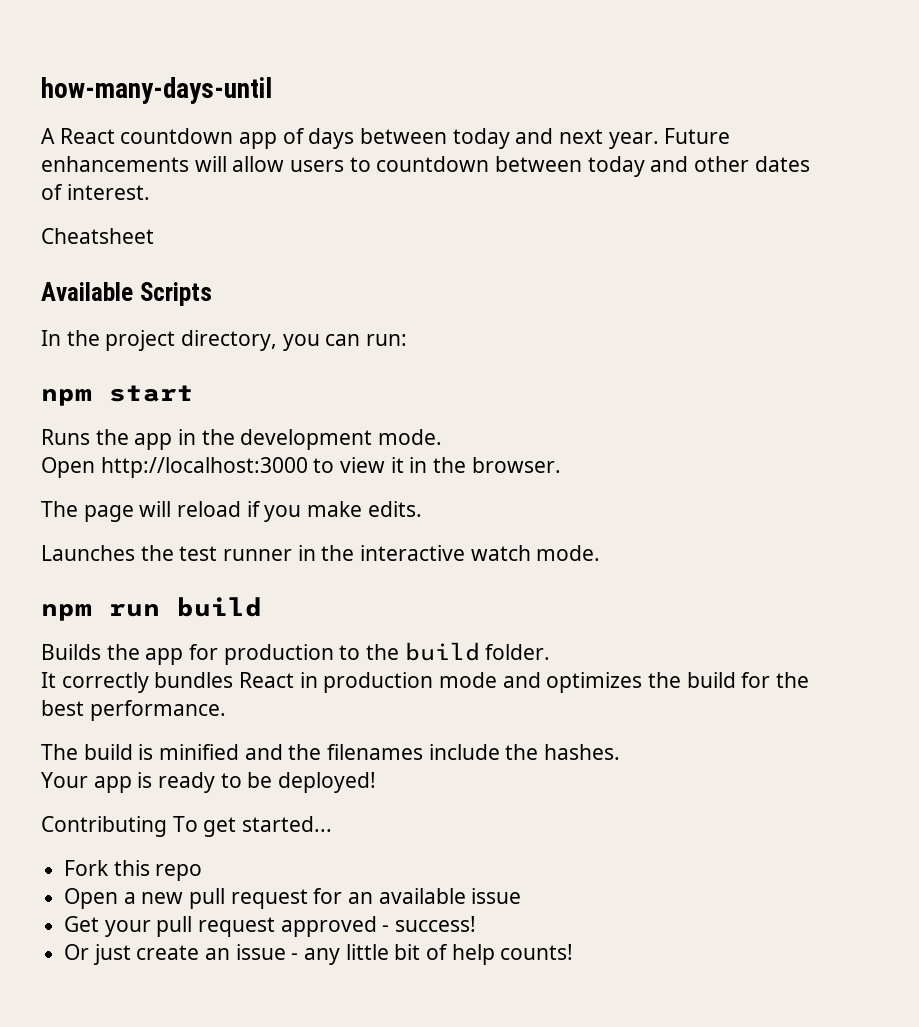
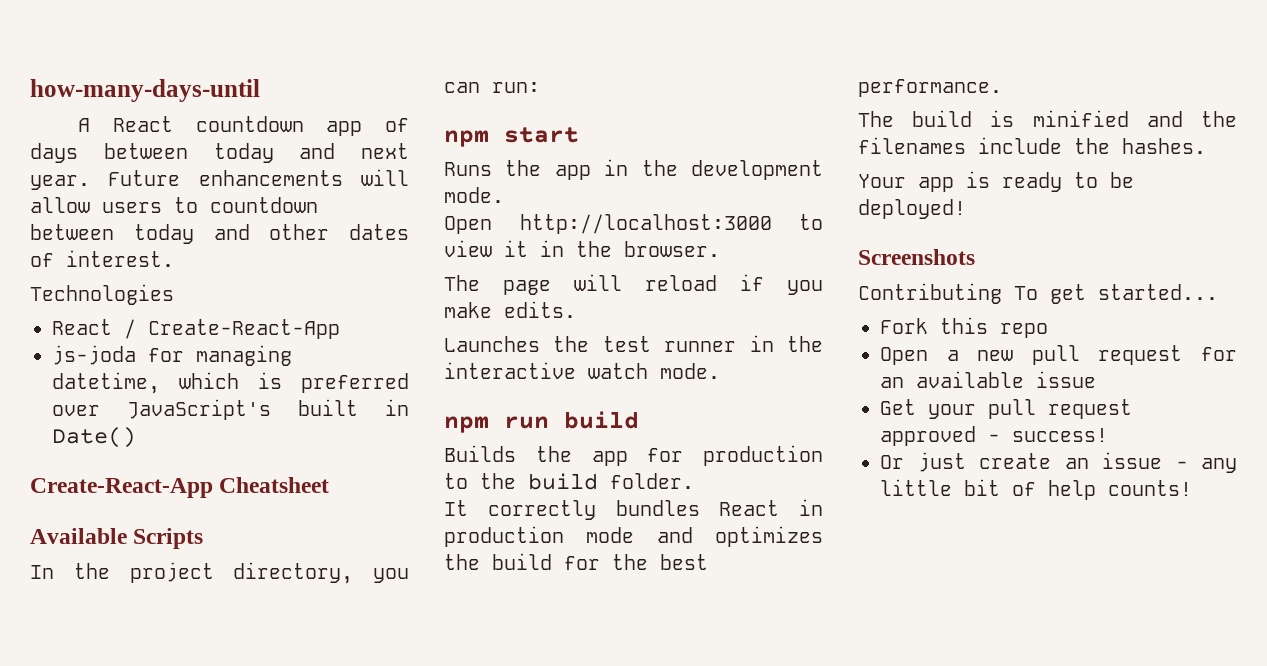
(150, 192) none -> [30,284,174,305] [52,319,340,339] [52,345,292,366] [52,372,409,394] [52,399,409,420] [52,427,136,448] [30,478,213,498] Technologies // React / Create-React-App // js-joda for managing datetime, which is preferred over JavaScript's built in Date() // Create-React-App
(377, 782) none -> [858,249,975,265] // Screenshots

